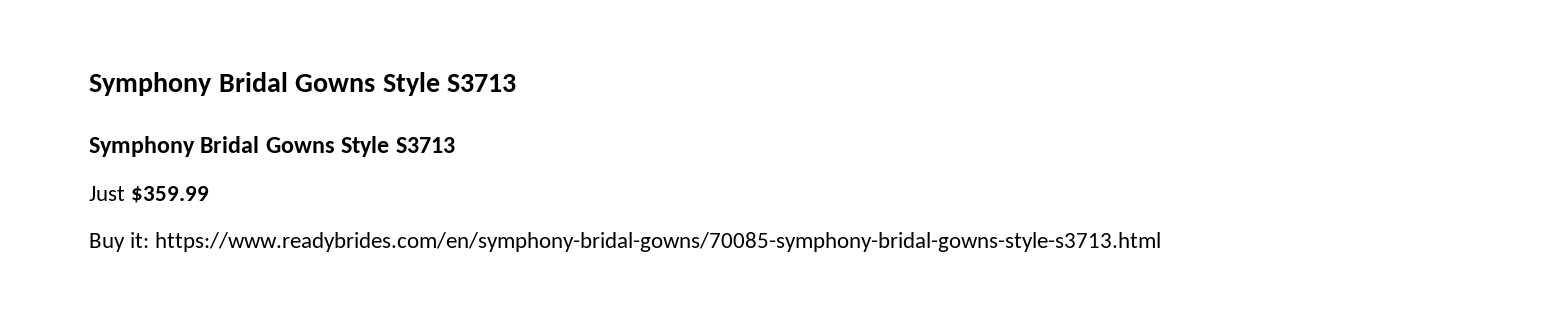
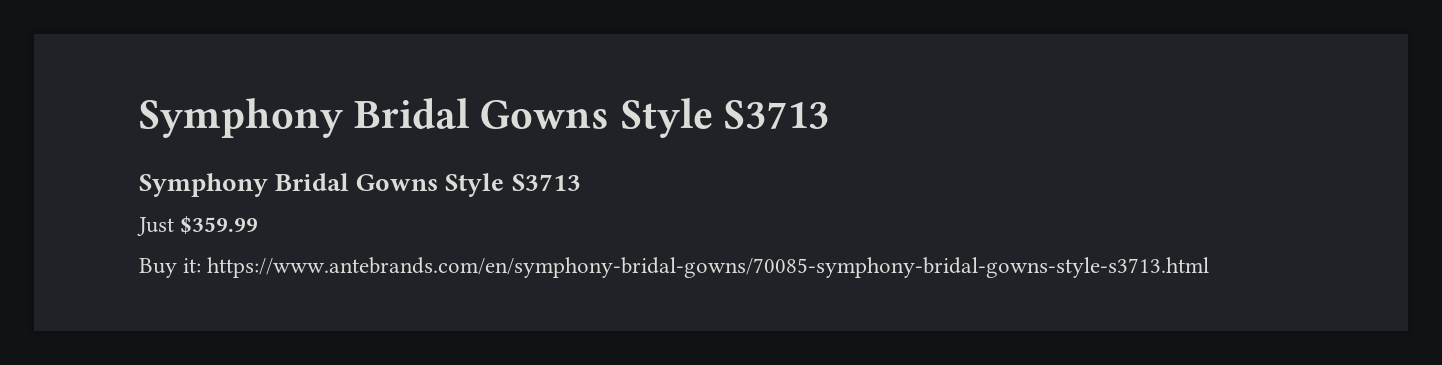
[155,232,1162,252] https://www.readybrides.com/en/symphony-bridal-gowns/70085-symphony-bridal-gowns-style-s3713.html -> [207,257,1210,278] https://www.antebrands.com/en/symphony-bridal-gowns/70085-symphony-bridal-gowns-style-s3713.html

